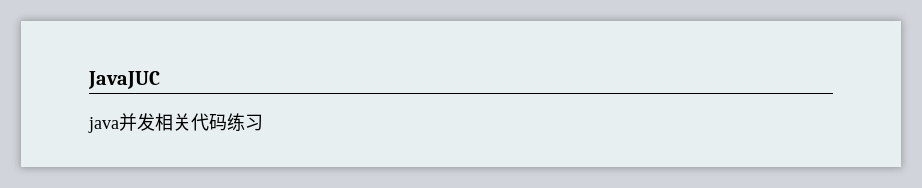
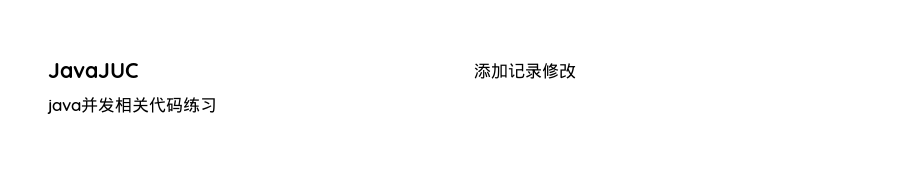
(263, 122) none -> [474,63,576,79] // 添加记录修改

